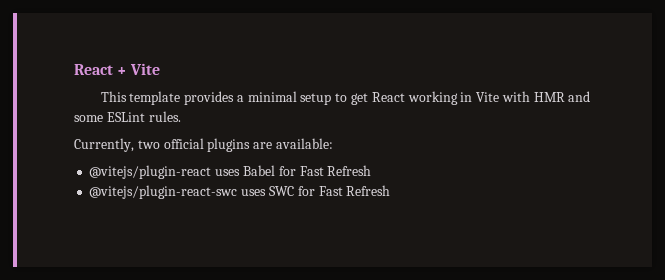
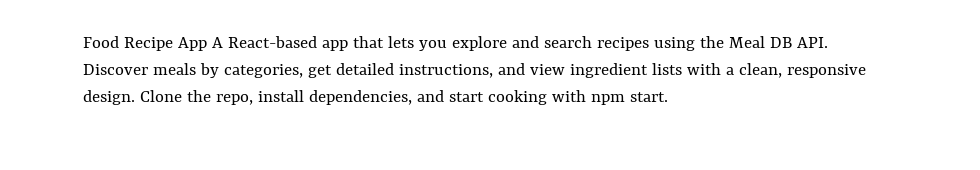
[74,63,160,75] [100,91,591,105] [74,111,181,122] [74,138,333,152] [89,165,372,179] [89,185,391,199] React + Vite // This template provides a minimal setup to get React working in Vite with HMR and some ESLint rules. // Currently, two official plugins are available: // @vitejs/plugin-react uses Babel for Fast Refresh // @vitejs/plugin-react-swc uses SWC for Fast Refresh -> [83,36,828,51] [83,63,866,78] [83,90,668,105] Food Recipe App A React-based app that lets you explore and search recipes using the Meal DB API. Discover meals by categories, get detailed instructions, and view ingredient lists with a clean, responsive design. Clone the repo, install dependencies, and start cooking with npm start.

